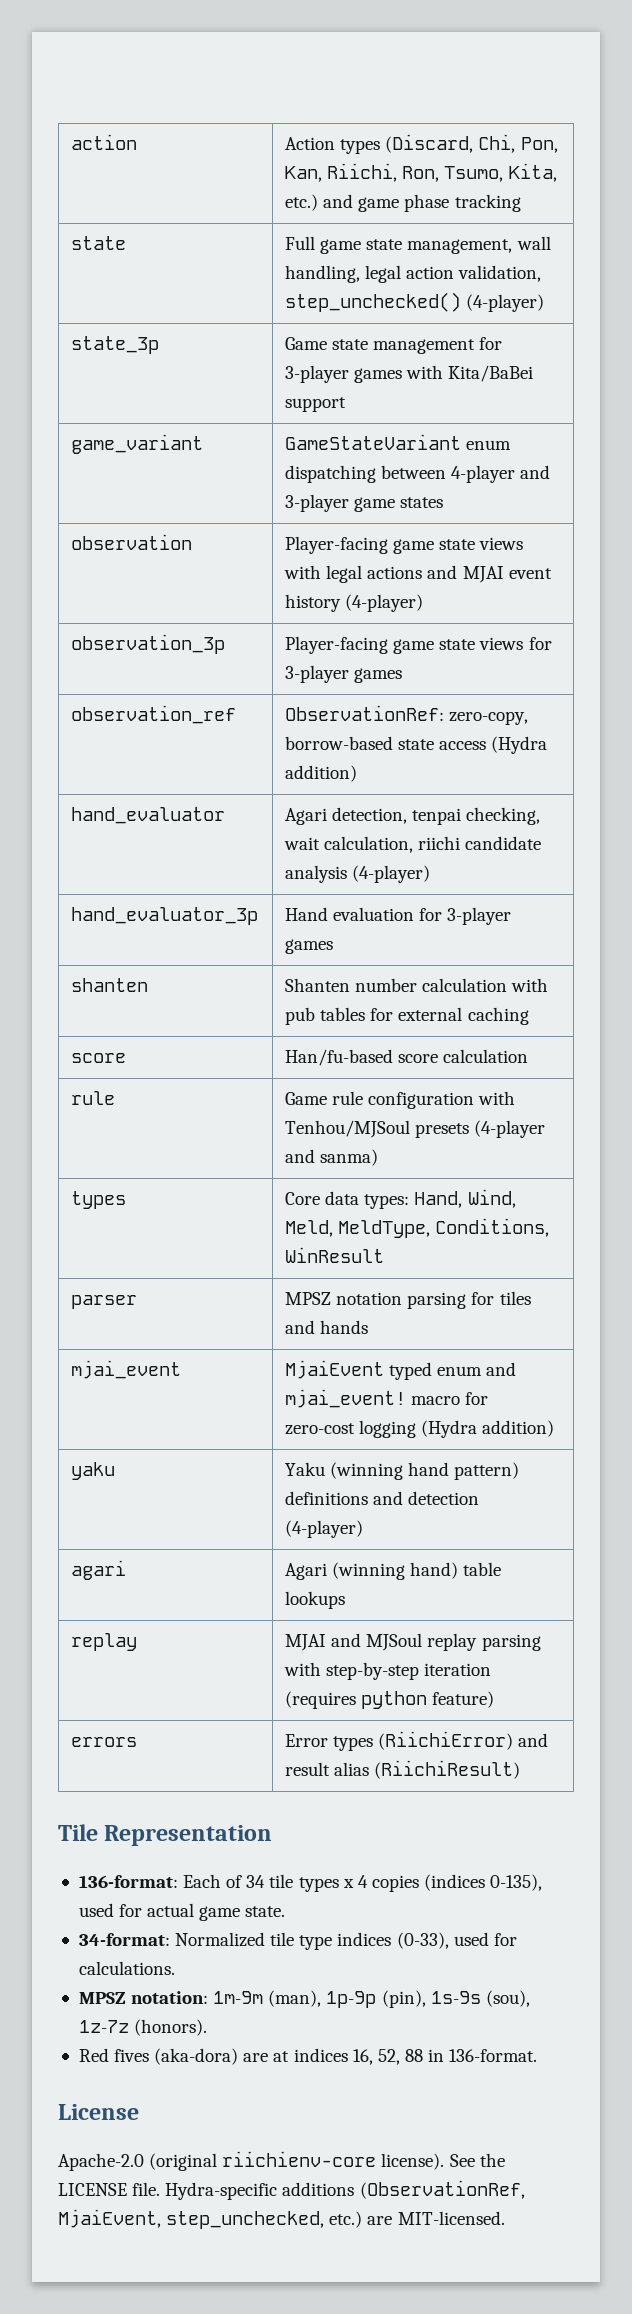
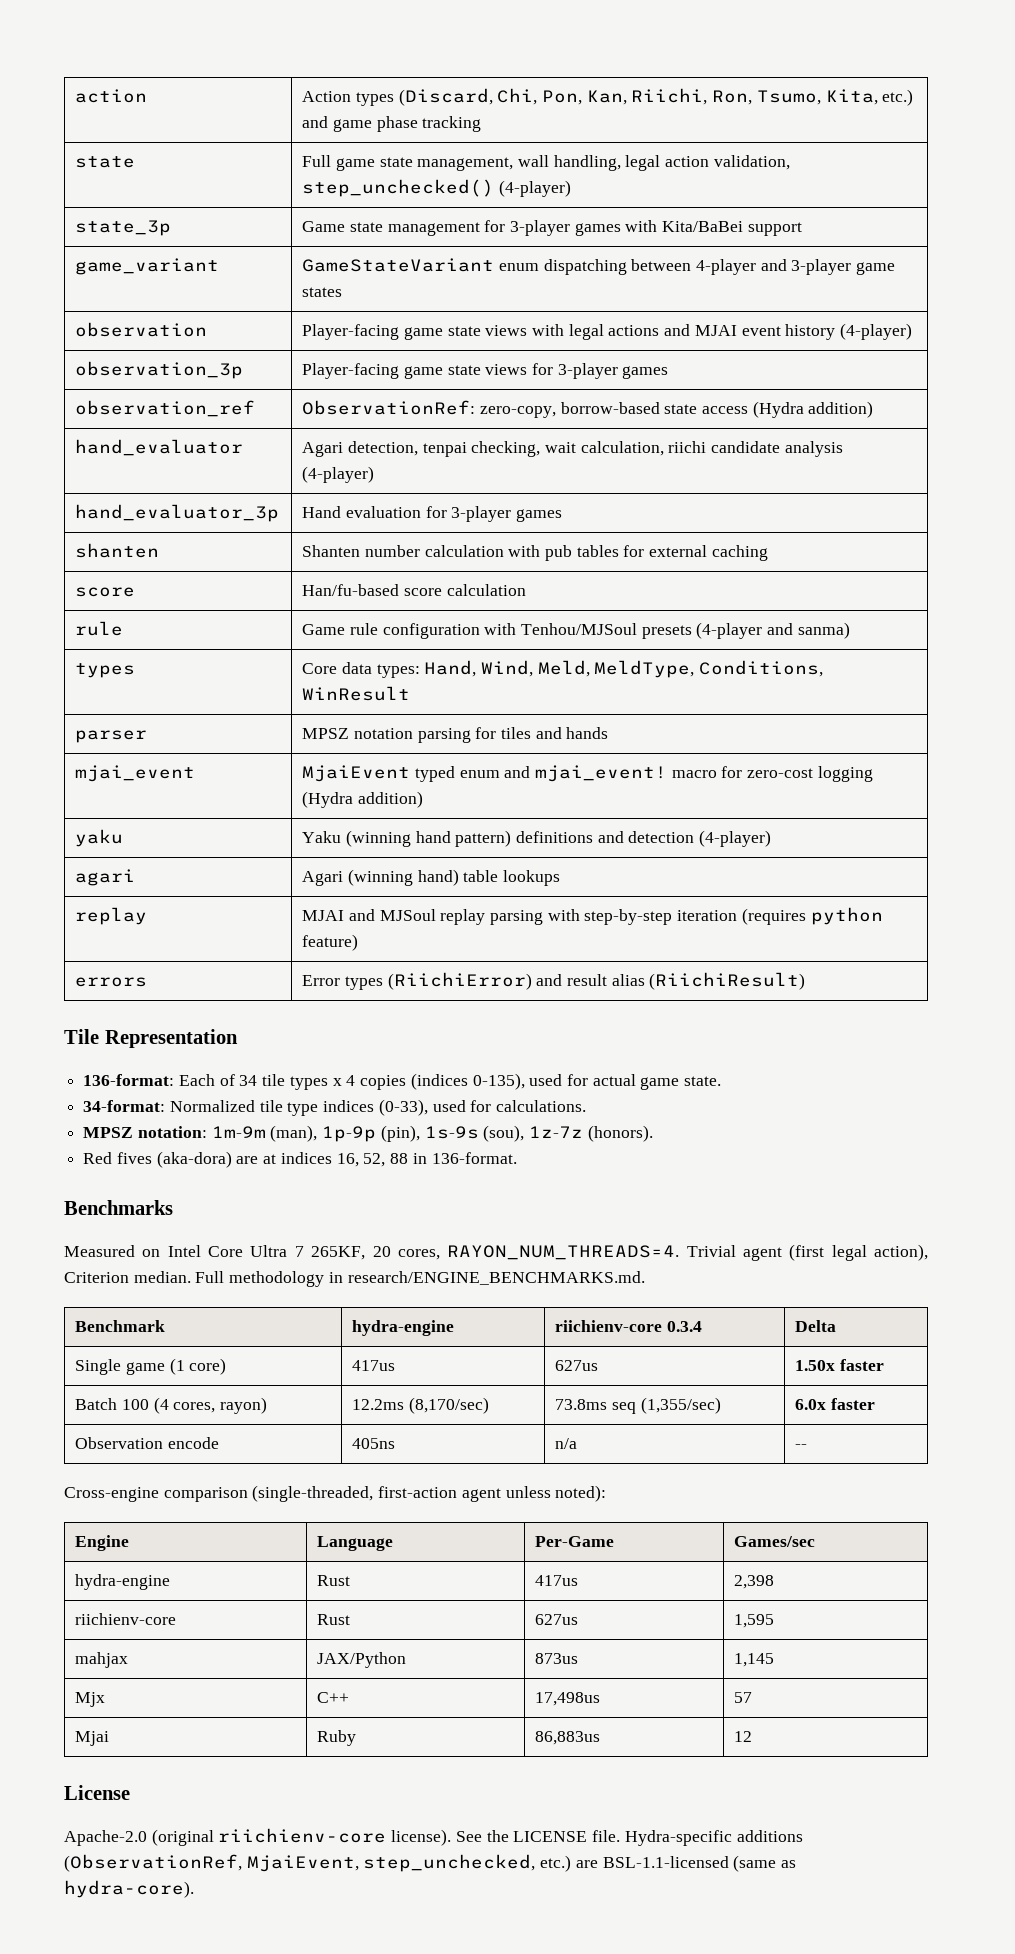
(538, 2055) none -> [64,1200,173,1215] [64,1244,929,1261] [64,1271,645,1287] [75,1320,166,1332] [352,1320,455,1336] [555,1320,702,1332] [795,1320,837,1332] [75,1358,227,1375] [352,1360,396,1371] [555,1360,599,1371] [795,1359,884,1371] [75,1397,268,1414] [352,1397,489,1414] [555,1397,721,1414] [795,1398,875,1410] [75,1437,219,1449] [352,1438,396,1449] [555,1438,578,1449] [795,1444,808,1449] [64,1485,607,1502] [75,1535,130,1551] [317,1536,394,1551] [535,1536,615,1547] [734,1536,816,1547] [75,1574,171,1590] [317,1575,351,1586] [535,1575,579,1586] [734,1575,775,1589] [75,1613,177,1625] [317,1614,351,1625] [535,1614,579,1625] [734,1614,775,1628] [75,1652,129,1668] [317,1652,407,1668] [535,1653,579,1664] [734,1653,775,1667] [75,1692,106,1707] [317,1692,350,1703] [535,1692,601,1706] [734,1692,753,1703] [75,1731,110,1746] [317,1730,357,1746] [535,1731,601,1745] [734,1731,753,1742] // Benchmarks // Measured on Intel Core Ultra 7 265KF, 20 cores, RAYON_NUM_THREADS=4. Trivial agent (first legal action), Criterion median. Full methodology in research/ENGINE_BENCHMARKS.md. // Benchmark | hydra-engine | riichienv-core 0.3.4 | Delta // Single game (1 core) | 417us | 627us | 1.50x faster // Batch 100 (4 cores, rayon) | 12.2ms (8,170/sec) | 73.8ms seq (1,355/sec) | 6.0x faster // Observation encode | 405ns | n/a | -- // Cross-engine comparison (single-threaded, first-action agent unless noted): // Engine | Language | Per-Game | Games/sec // hydra-engine | Rust | 417us | 2,398 // riichienv-core | Rust | 627us | 1,595 // mahjax | JAX/Python | 873us | 1,145 // Mjx | C++ | 17,498us | 57 // Mjai | Ruby | 86,883us | 12
[397,2211,505,2225] MIT-licensed. -> [602,1855,797,1872] [64,1880,194,1898] BSL-1.1-licensed (same as hydra-core).

